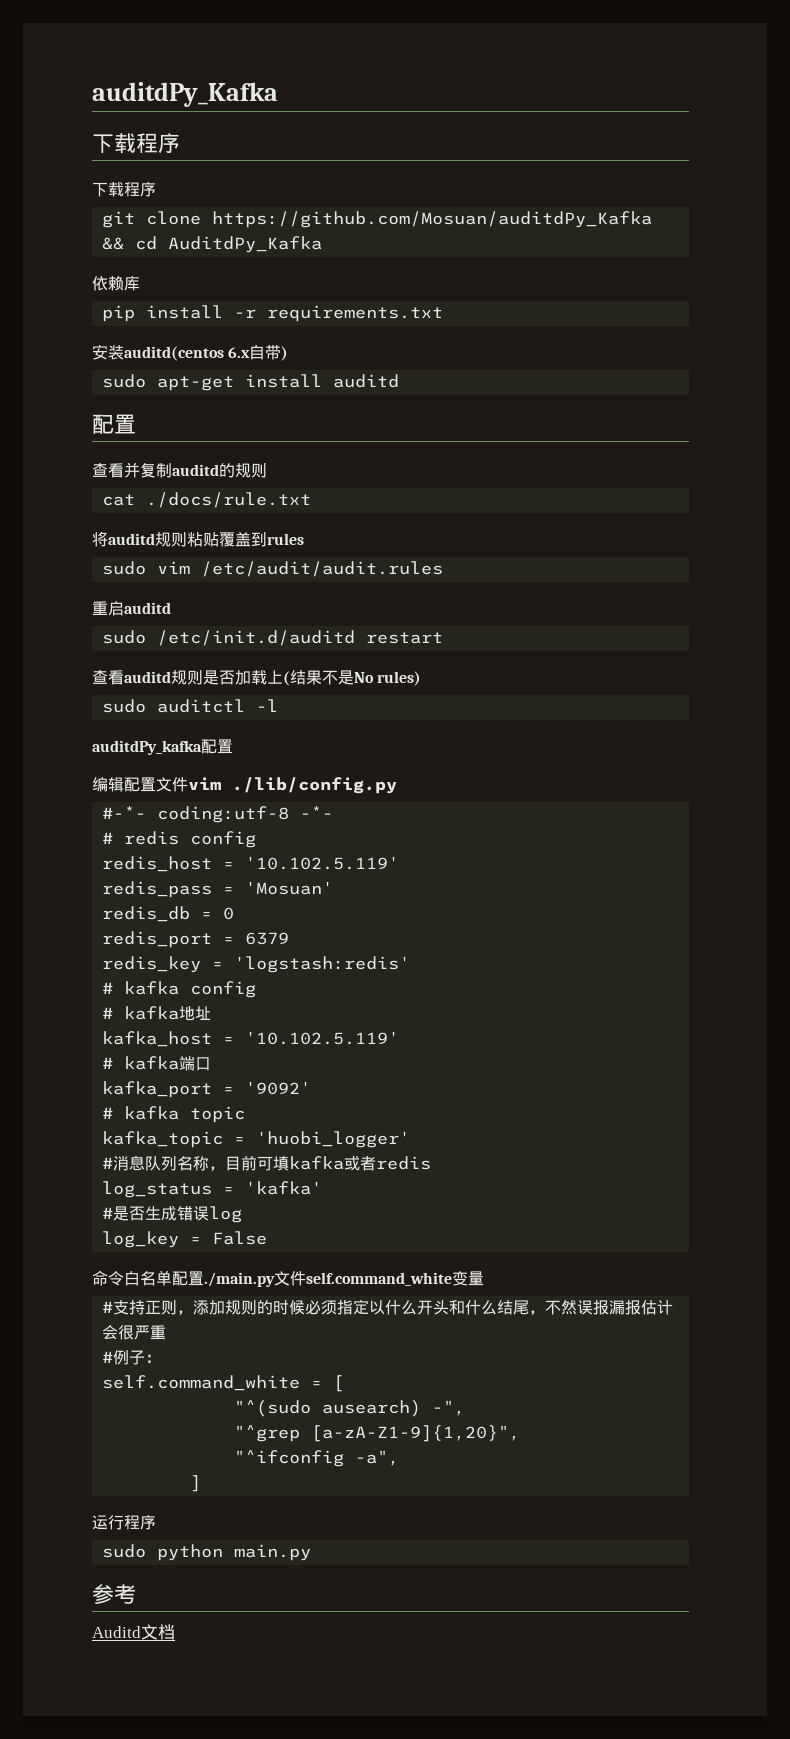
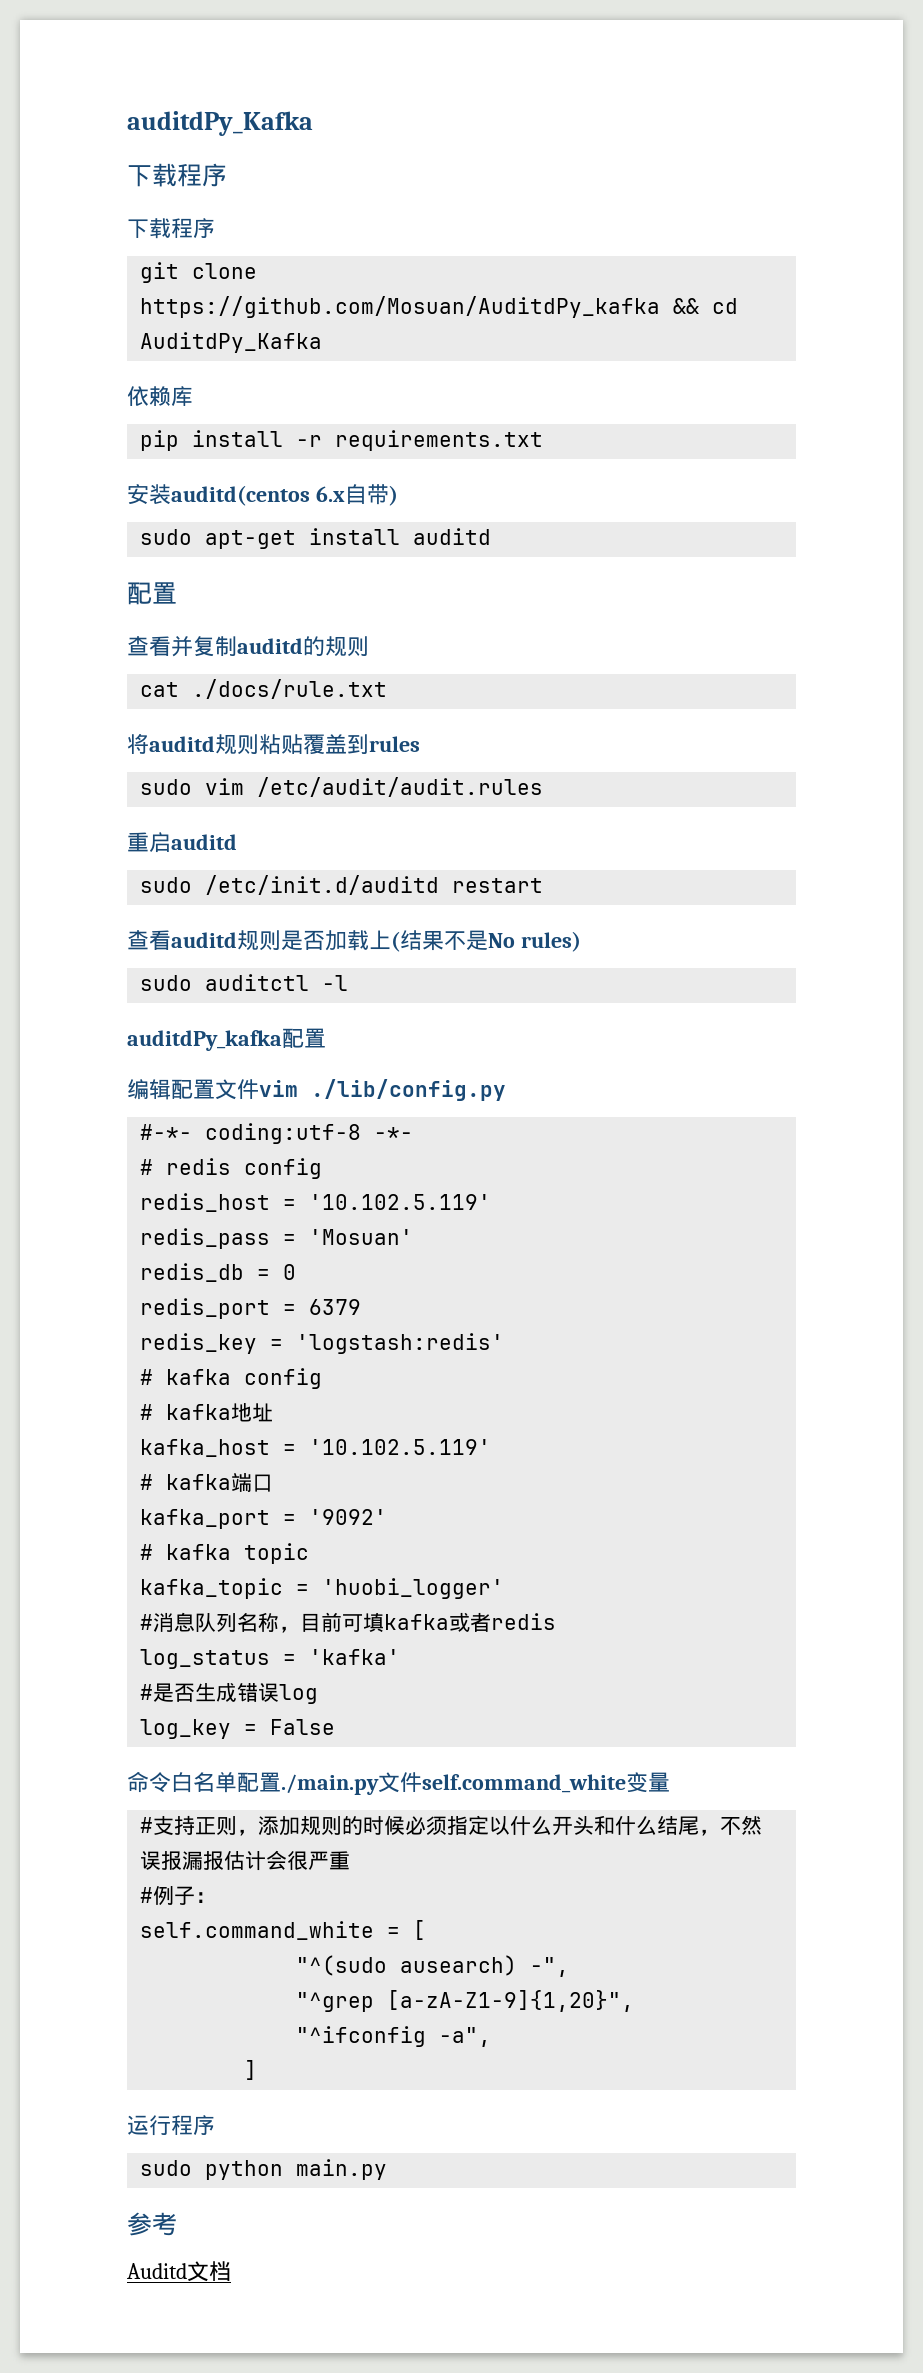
[212,211,653,228] https://github.com/Mosuan/auditdPy_Kafka -> [140,296,661,318] https://github.com/Mosuan/AuditdPy_kafka

